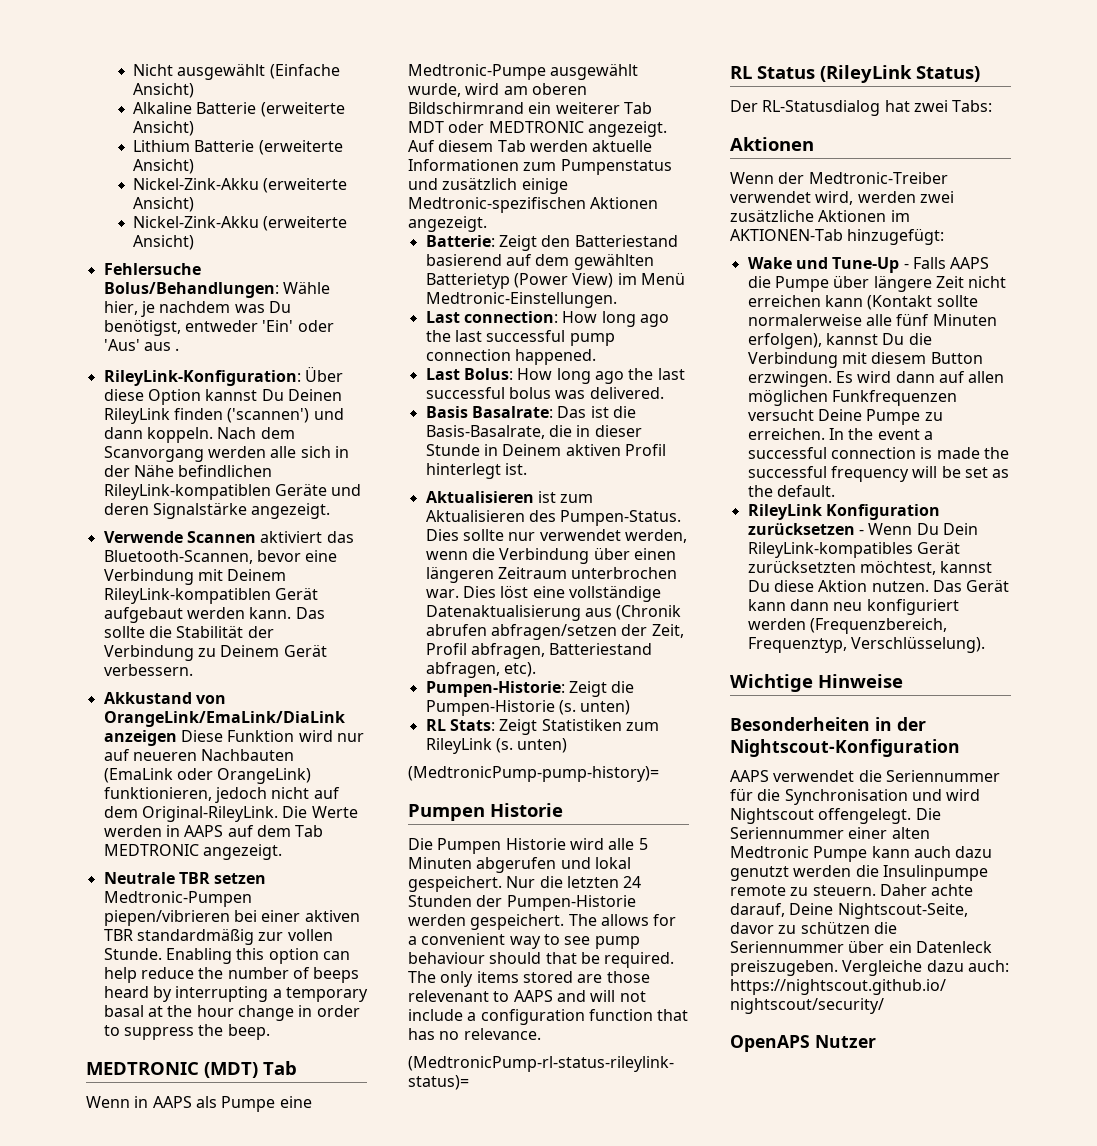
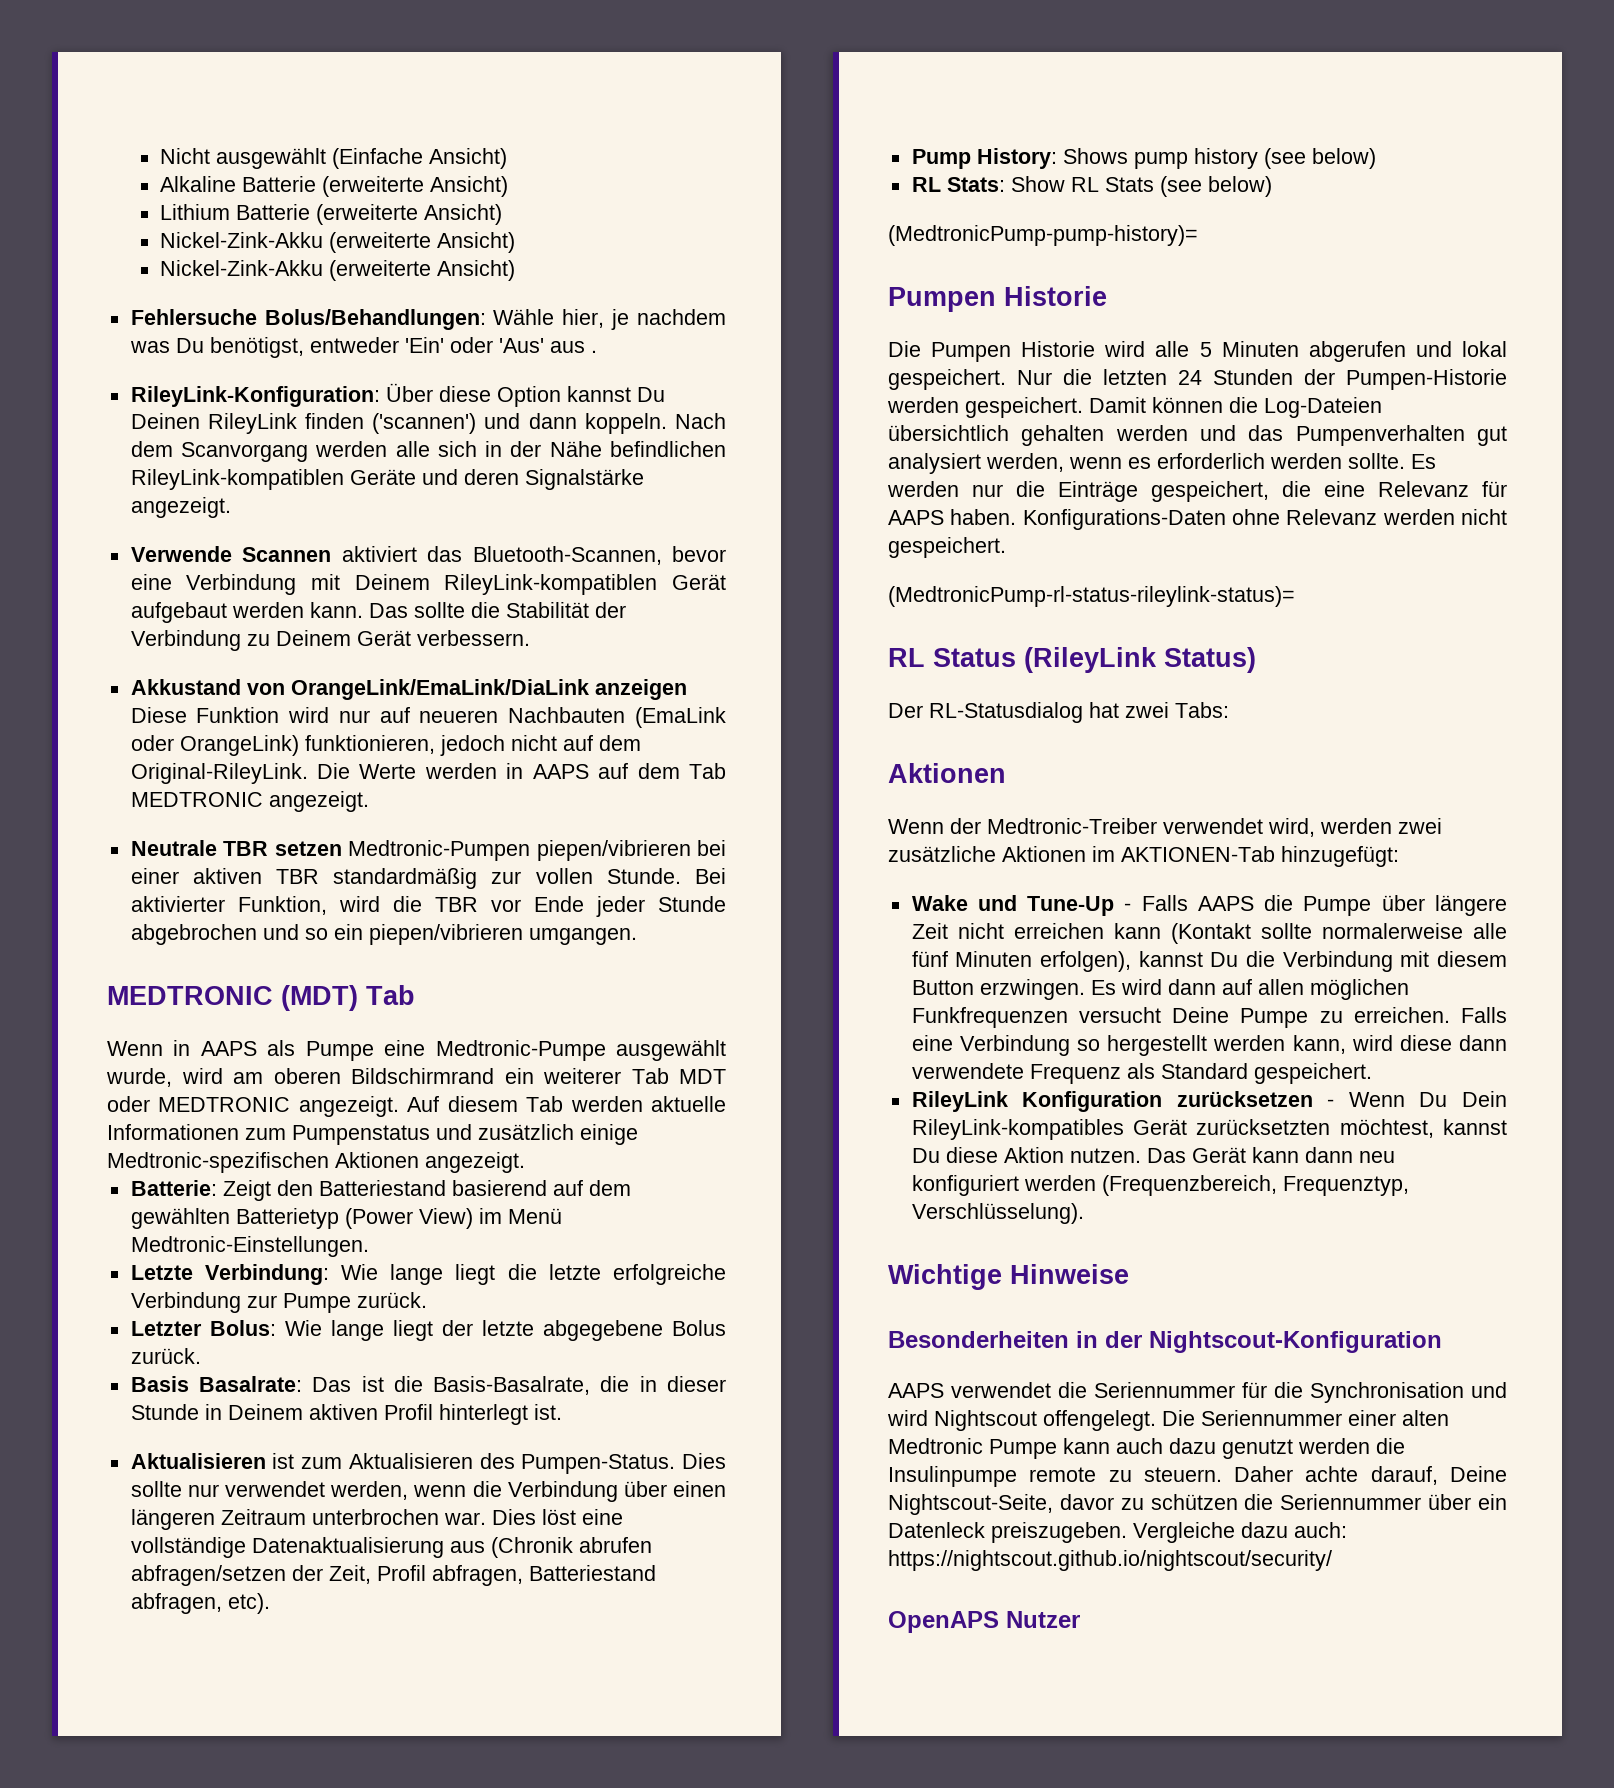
[165,948,350,964] [103,967,360,983] [103,986,368,1002] [103,1005,360,1021] [103,1024,270,1040] Enabling this option can help reduce the number of beeps heard by interrupting a temporary basal at the hour change in order to suppress the beep. -> [695,868,726,884] [130,896,726,917] [130,924,637,945] Bei aktivierter Funktion, wird die TBR vor Ende jeder Stunde abgebrochen und so ein piepen/vibrieren umgangen.
[425,311,669,327] [425,330,615,346] [425,349,596,365] [425,368,685,384] [425,387,664,399] Last connection: How long ago the last successful pump connection happened. // Last Bolus: How long ago the last successful bolus was delivered. -> [130,1264,726,1285] [130,1292,427,1313] [130,1320,726,1341] [130,1348,201,1364] Letzte Verbindung: Wie lange liegt die letzte erfolgreiche Verbindung zur Pumpe zurück. // Letzter Bolus: Wie lange liegt der letzte abgegebene Bolus zurück.
[425,681,635,697] [425,700,631,716] [425,719,659,735] [425,738,568,754] Pumpen-Historie: Zeigt die Pumpen-Historie (s. unten) // RL Stats: Zeigt Statistiken zum RileyLink (s. unten) -> [911,148,1376,169] [911,176,1272,197] Pump History: Shows pump history (see below) // RL Stats: Show RL Stats (see below)
[568,914,677,926] [408,933,640,949] [408,952,675,968] [408,971,650,987] [408,990,646,1002] [408,1009,689,1025] [408,1028,541,1040] The allows for a convenient way to see pump behaviour should that be required. The only items stored are those relevenant to AAPS and will not include a configuration function that has no relevance. -> [1089,397,1382,418] [888,425,1507,446] [888,453,1436,474] [887,481,1507,502] [888,509,1507,530] [888,537,1006,558] Damit können die Log-Dateien übersichtlich gehalten werden und das Pumpenverhalten gut analysiert werden, wenn es erforderlich werden sollte. Es werden nur die Einträge gespeichert, die eine Relevanz für AAPS haben. Konfigurations-Daten ohne Relevanz werden nicht gespeichert.
[828,428,933,440] [747,447,1009,459] [747,466,1010,482] [747,485,835,497] In the event a successful connection is made the successful frequency will be set as the default. -> [1461,1007,1507,1023] [911,1035,1507,1056] [911,1063,1372,1084] Falls eine Verbindung so hergestellt werden kann, wird diese dann verwendete Frequenz als Standard gespeichert.

